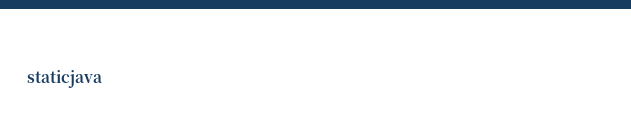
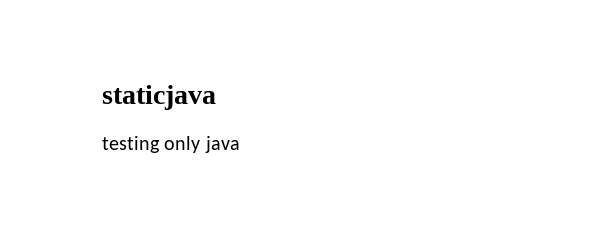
(103, 79) none -> [102,136,240,153] // testing only java

